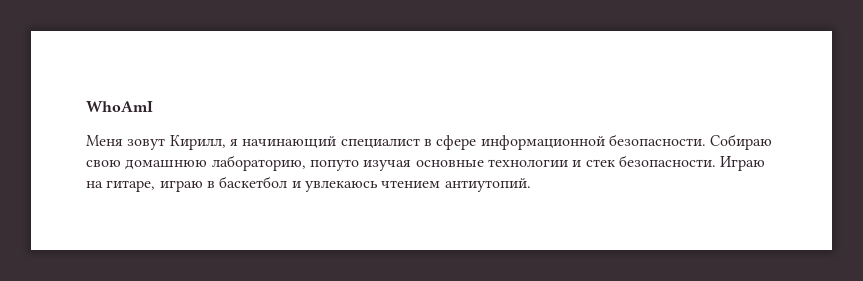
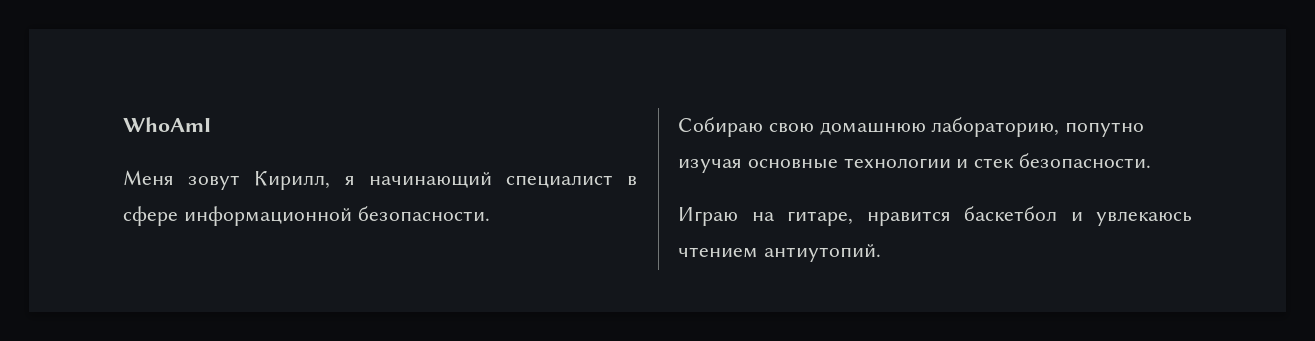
(706, 140) none -> (490, 213) //
[309,159,359,171] попуто -> [1065,122,1145,137] попутно
(716, 161) none -> (1152, 160) //
[159,180,215,192] играю в -> [866,211,951,226] нравится

